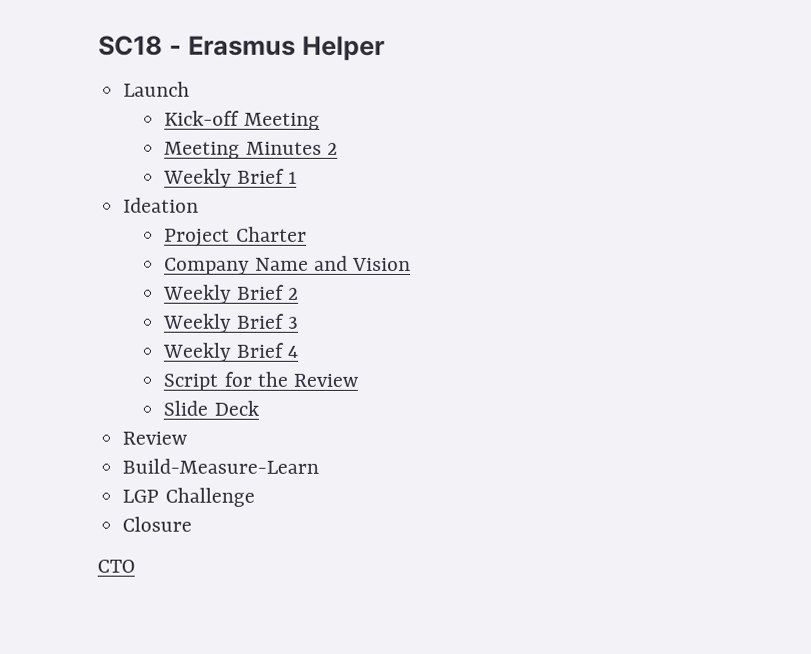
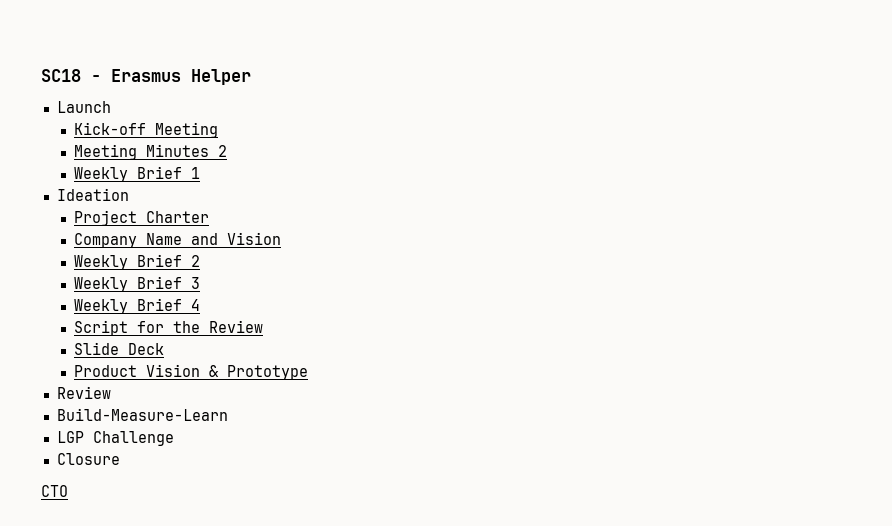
(259, 408) none -> [73,364,308,380] // Product Vision & Prototype

